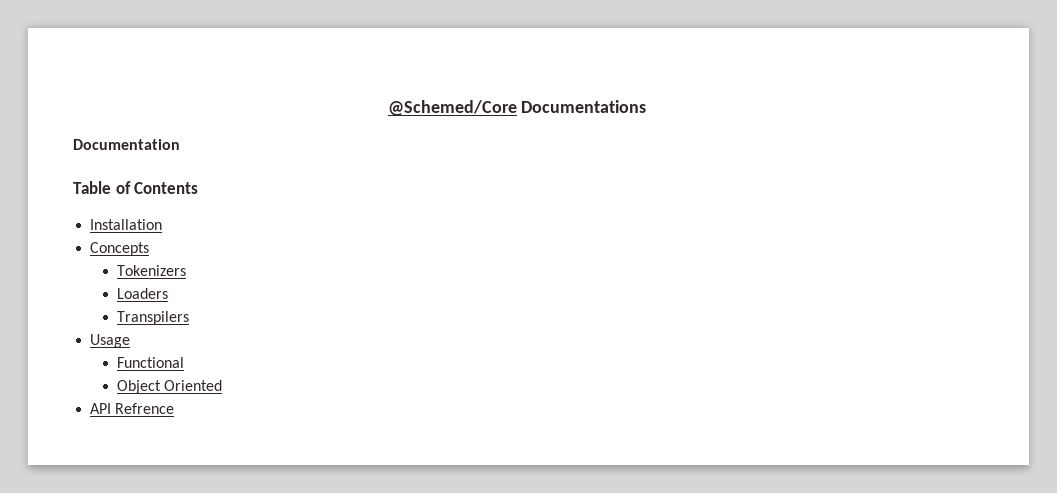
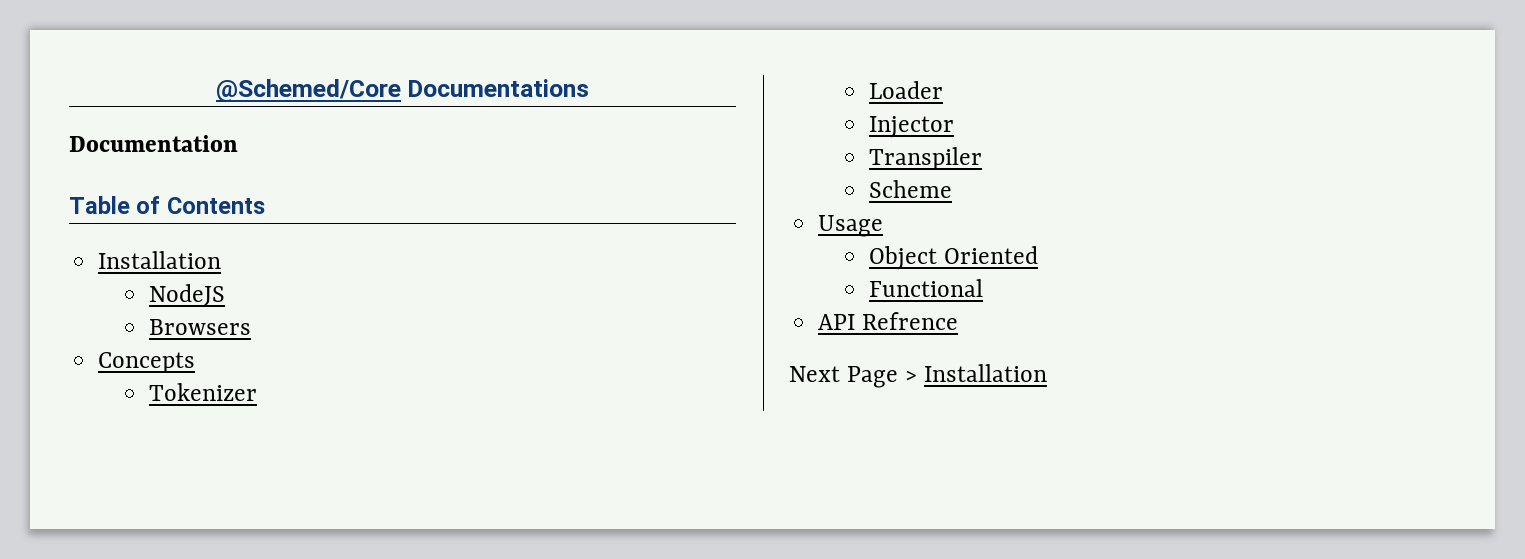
(163, 224) none -> [148,284,225,306] [148,319,251,335] // NodeJS // Browsers
[116,265,186,276] [116,288,168,299] [116,311,189,325] Tokenizers // Loaders // Transpilers -> [148,383,257,401] [868,81,943,99] [868,116,954,138] [868,147,982,170] [868,180,952,198] Tokenizer // Loader // Injector // Transpiler // Scheme
[116,357,184,368] // Functional -> (884, 226) none
(222, 385) none -> [868,279,983,297] // Functional
(175, 408) none -> [789,364,1048,388] // Next Page > Installation

